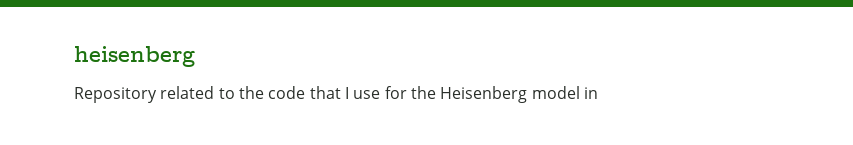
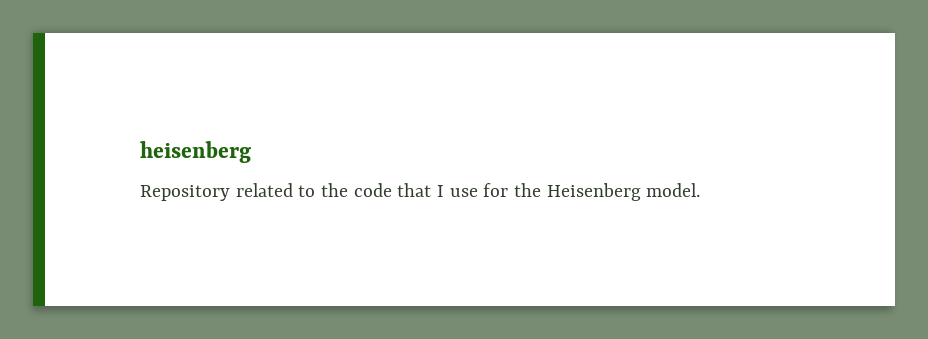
[531,86,598,99] model in -> [646,183,701,197] model.

